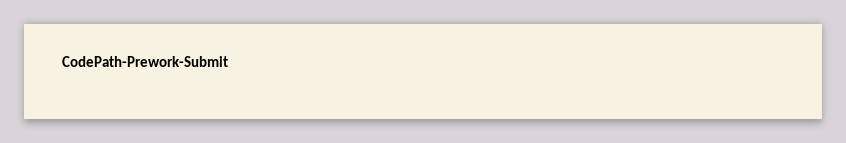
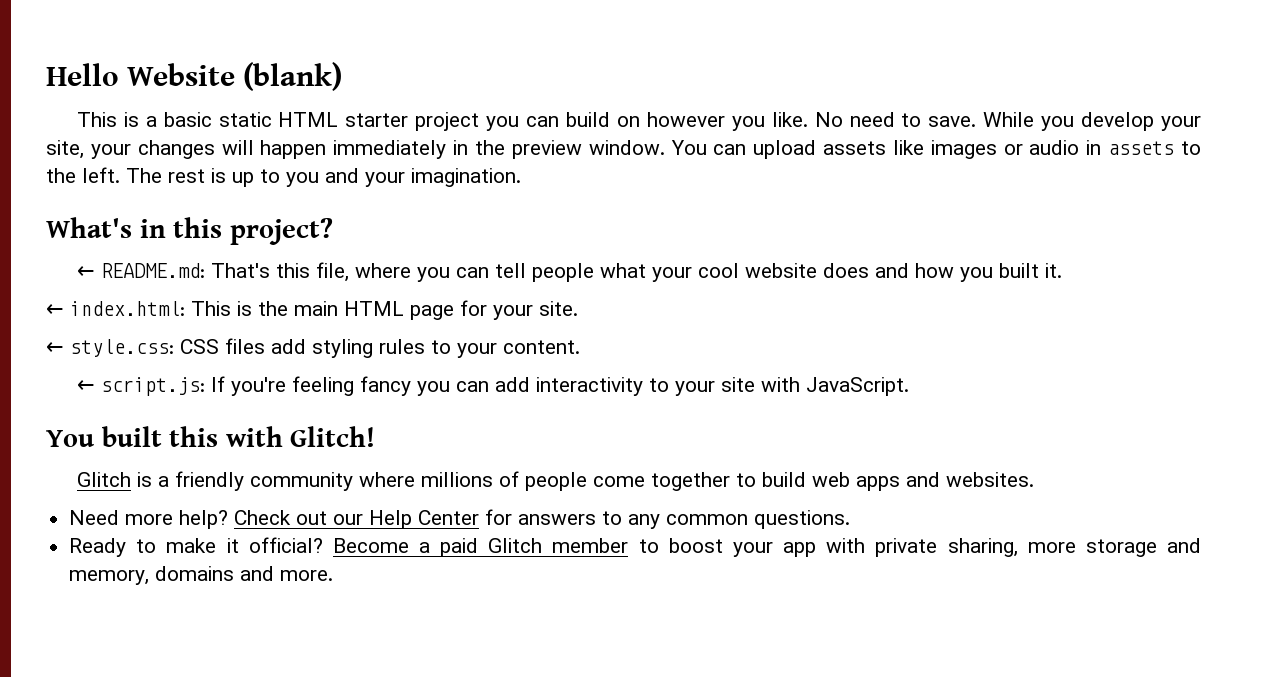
[62,56,228,67] CodePath-Prework-Submit -> [46,62,343,91] [76,112,1201,131] [46,140,1201,159] [46,167,521,187] [46,217,333,245] [76,262,1062,282] [46,300,578,320] [46,338,580,358] [76,376,909,396] [46,426,376,447] [76,471,1034,491] [69,509,851,529] [69,537,1202,557] [69,566,334,585] Hello Website (blank) // This is a basic static HTML starter project you can build on however you like. No need to save. While you develop your site, your changes will happen immediately in the preview window. You can upload assets like images or audio in assets to the left. The rest is up to you and your imagination. // What's in this project? // ← README.md: That's this file, where you can tell people what your cool website does and how you built it. // ← index.html: This is the main HTML page for your site. // ← style.css: CSS files add styling rules to your content. // ← script.js: If you're feeling fancy you can add interactivity to your site with JavaScript. // You built this with Glitch! // Glitch is a friendly community where millions of people come together to build web apps and websites. // Need more help? Check out our Help Center for answers to any common questions. // Ready to make it official? Become a paid Glitch member to boost your app with private sharing, more storage and memory, domains and more.

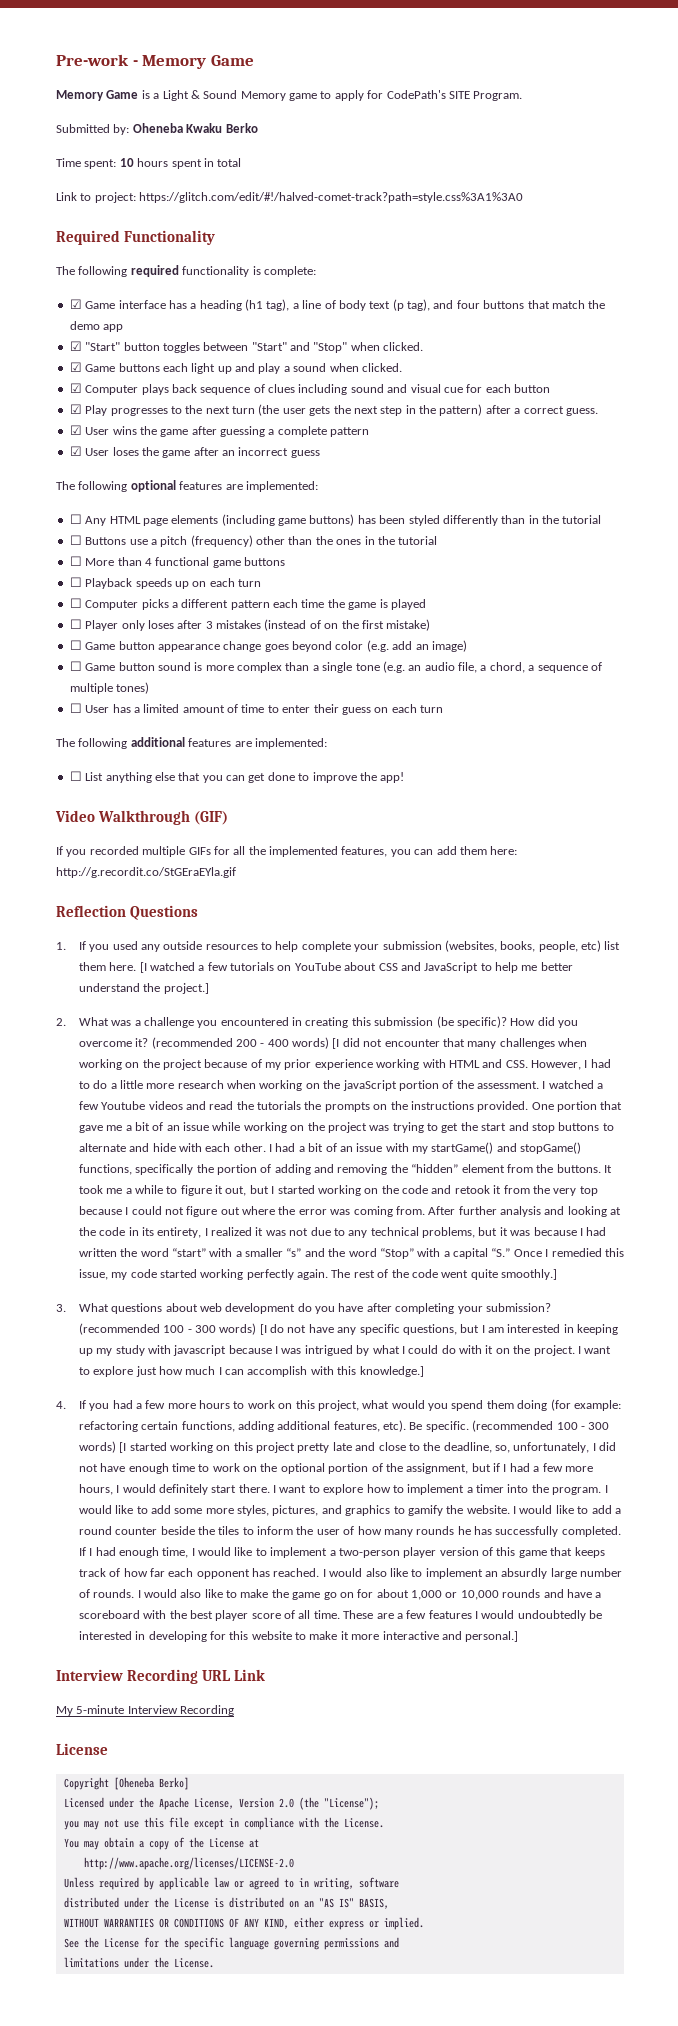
[46,62,343,91] [76,112,1201,131] [46,140,1201,159] [46,167,521,187] [46,217,333,245] [76,262,1062,282] [46,300,578,320] [46,338,580,358] [76,376,909,396] [46,426,376,447] [76,471,1034,491] [69,509,851,529] [69,537,1202,557] [69,566,334,585] Hello Website (blank) // This is a basic static HTML starter project you can build on however you like. No need to save. While you develop your site, your changes will happen immediately in the preview window. You can upload assets like images or audio in assets to the left. The rest is up to you and your imagination. // What's in this project? // ← README.md: That's this file, where you can tell people what your cool website does and how you built it. // ← index.html: This is the main HTML page for your site. // ← style.css: CSS files add styling rules to your content. // ← script.js: If you're feeling fancy you can add interactivity to your site with JavaScript. // You built this with Glitch! // Glitch is a friendly community where millions of people come together to build web apps and websites. // Need more help? Check out our Help Center for answers to any common questions. // Ready to make it official? Become a paid Glitch member to boost your app with private sharing, more storage and memory, domains and more. -> [56,54,254,69] [56,90,523,101] [56,123,258,135] [56,158,242,169] [56,192,524,203] [56,230,216,245] [56,265,316,277] [69,299,606,311] [69,321,124,332] [69,341,424,353] [69,362,402,374] [69,383,550,395] [69,404,598,416] [69,425,370,437] [69,446,320,458] [56,480,318,492] [69,514,602,526] [69,535,438,547] [69,556,285,568] [69,577,261,589] [69,598,426,610] [69,619,431,631] [69,640,467,652] [69,661,602,673] [69,682,150,694] [69,703,443,715] [56,737,327,749] [69,771,405,783] [55,810,229,825] [56,846,518,857] [56,867,236,878] [56,905,199,920] [56,940,621,952] [78,962,573,973] [78,983,209,994] [56,1016,578,1028] [78,1037,587,1049] [78,1059,611,1070] [78,1080,604,1091] [78,1101,623,1112] [78,1122,614,1133] [78,1142,582,1154] [78,1164,612,1175] [78,1185,598,1196] [78,1206,622,1217] [78,1227,607,1238] [78,1248,624,1259] [78,1269,557,1280] [56,1303,551,1314] [78,1323,619,1335] [78,1345,612,1356] [78,1366,424,1377] [56,1399,621,1411] [78,1420,610,1432] [78,1441,617,1453] [78,1463,593,1474] [78,1484,608,1495] [78,1505,621,1516] [78,1526,621,1537] [78,1547,605,1558] [78,1568,623,1579] [78,1589,602,1600] [78,1610,603,1621] [78,1631,519,1642] [56,1669,266,1684] [56,1705,235,1716] [56,1743,108,1755] [63,1777,189,1790] [63,1797,379,1810] [63,1817,384,1830] [63,1837,259,1850] [83,1857,294,1870] [63,1877,399,1890] [63,1897,389,1909] [63,1917,424,1930] [63,1937,399,1950] [63,1957,214,1968] Pre-work - Memory Game // Memory Game is a Light & Sound Memory game to apply for CodePath's SITE Program. // Submitted by: Oheneba Kwaku Berko // Time spent: 10 hours spent in total // Link to project: https://glitch.com/edit/#!/halved-comet-track?path=style.css%3A1%3A0 // Required Functionality // The following required functionality is complete: // ☑ Game interface has a heading (h1 tag), a line of body text (p tag), and four buttons that match the demo app // ☑ "Start" button toggles between "Start" and "Stop" when clicked. // ☑ Game buttons each light up and play a sound when clicked. // ☑ Computer plays back sequence of clues including sound and visual cue for each button // ☑ Play progresses to the next turn (the user gets the next step in the pattern) after a correct guess. // ☑ User wins the game after guessing a complete pattern // ☑ User loses the game after an incorrect guess // The following optional features are implemented: // ☐ Any HTML page elements (including game buttons) has been styled differently than in the tutorial // ☐ Buttons use a pitch (frequency) other than the ones in the tutorial // ☐ More than 4 functional game buttons // ☐ Playback speeds up on each turn // ☐ Computer picks a different pattern each time the game is played // ☐ Player only loses after 3 mistakes (instead of on the first mistake) // ☐ Game button appearance change goes beyond color (e.g. add an image) // ☐ Game button sound is more complex than a single tone (e.g. an audio file, a chord, a sequence of multiple tones) // ☐ User has a limited amount of time to enter their guess on each turn // The following additional features are implemented: // ☐ List anything else that you can get done to improve the app! // Video Walkthrough (GIF) // If you recorded multiple GIFs for all the implemented features, you can add them here: http://g.recordit.co/StGEraEYla.gif // Reflection Questions // 1. If you used any outside resources to help complete your submission (websites, books, people, etc) list them here. [I watched a few tutorials on YouTube about CSS and JavaScript to help me better understand the project.] // 2. What was a challenge you encountered in creating this submission (be specific)? How did you overcome it? (recommended 200 - 400 words) [I did not encounter that many challenges when working on the project because of my prior experience working with HTML and CSS. However, I had to do a little more research when working on the javaScript portion of the assessment. I watched a few Youtube videos and read the tutorials the prompts on the instructions provided. One portion that gave me a bit of an issue while working on the project was trying to get the start and stop buttons to alternate and hide with each other. I had a bit of an issue with my startGame() and stopGame() functions, specifically the portion of adding and removing the “hidden” element from the buttons. It took me a while to figure it out, but I started working on the code and retook it from the very top because I could not figure out where the error was coming from. After further analysis and looking at the code in its entirety, I realized it was not due to any technical problems, but it was because I had written the word “start” with a smaller “s” and the word “Stop” with a capital “S.” Once I remedied this issue, my code started working perfectly again. The rest of the code went quite smoothly.] // 3. What questions about web development do you have after completing your submission? (recommended 100 - 300 words) [I do not have any specific questions, but I am interested in keeping up my study with javascript because I was intrigued by what I could do with it on the project. I want to explore just how much I can accomplish with this knowledge.] // 4. If you had a few more hours to work on this project, what would you spend them doing (for example: refactoring certain functions, adding additional features, etc). Be specific. (recommended 100 - 300 words) [I started working on this project pretty late and close to the deadline, so, unfortunately, I did not have enough time to work on the optional portion of the assignment, but if I had a few more hours, I would definitely start there. I want to explore how to implement a timer into the program. I would like to add some more styles, pictures, and graphics to gamify the website. I would like to add a round counter beside the tiles to inform the user of how many rounds he has successfully completed. If I had enough time, I would like to implement a two-person player version of this game that keeps track of how far each opponent has reached. I would also like to implement an absurdly large number of rounds. I would also like to make the game go on for about 1,000 or 10,000 rounds and have a scoreboard with the best player score of all time. These are a few features I would undoubtedly be interested in developing for this website to make it more interactive and personal.] // Interview Recording URL Link // My 5-minute Interview Recording // License // Copyright [Oheneba Berko] // Licensed under the Apache License, Version 2.0 (the "License"); // you may not use this file except in compliance with the License. // You may obtain a copy of the License at // http://www.apache.org/licenses/LICENSE-2.0 // Unless required by applicable law or agreed to in writing, software // distributed under the License is distributed on an "AS IS" BASIS, // WITHOUT WARRANTIES OR CONDITIONS OF ANY KIND, either express or implied. // See the License for the specific language governing permissions and // limitations under the License.

